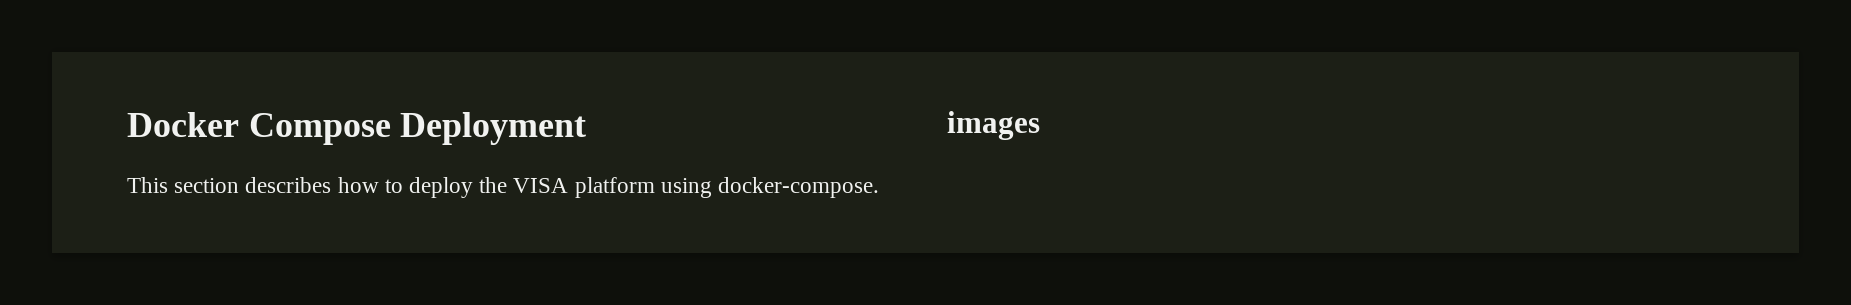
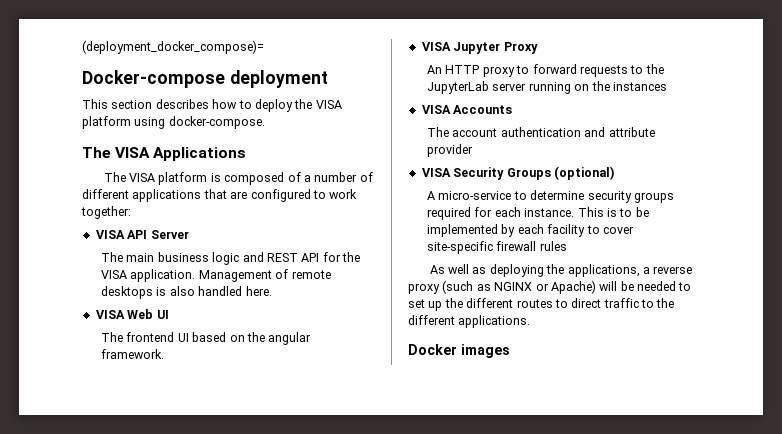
[127,112,587,145] Docker Compose Deployment -> [82,40,264,54] [82,70,328,88] (deployment_docker_compose)= // Docker-compose deployment
(880, 187) none -> [82,147,247,161] [103,172,373,185] [82,189,358,202] [81,206,131,219] [95,230,189,239] [101,252,361,265] [101,269,331,282] [101,286,272,299] [95,309,169,319] [101,332,312,345] [101,349,165,359] [421,42,538,54] [427,64,664,77] [427,81,667,94] [421,105,513,114] [427,127,655,137] [427,144,474,157] [421,166,614,180] [427,190,674,203] [427,207,649,220] [427,224,634,237] [427,241,567,254] [429,264,693,277] [408,280,692,294] [408,298,675,311] [408,315,531,328] [408,344,457,355] The VISA Applications // The VISA platform is composed of a number of different applications that are configured to work together: // VISA API Server // The main business logic and REST API for the VISA application. Management of remote desktops is also handled here. // VISA Web UI // The frontend UI based on the angular framework. // VISA Jupyter Proxy // An HTTP proxy to forward requests to the JupyterLab server running on the instances // VISA Accounts // The account authentication and attribute provider // VISA Security Groups (optional) // A micro-service to determine security groups required for each instance. This is to be implemented by each facility to cover site-specific firewall rules // As well as deploying the applications, a reverse proxy (such as NGINX or Apache) will be needed to set up the different routes to direct traffic to the different applications. // Docker

